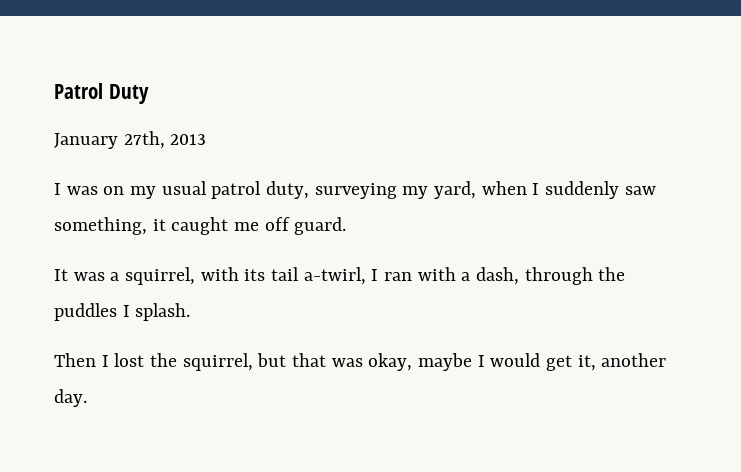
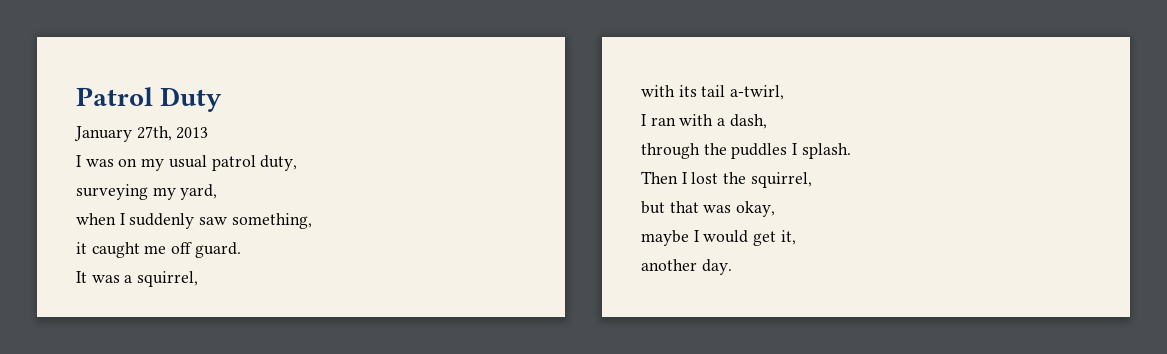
(310, 190) none -> (298, 163) //
(477, 190) none -> (218, 192) //
(147, 226) none -> (312, 221) //
(196, 276) none -> (199, 279) //
(366, 276) none -> (785, 92) //
(520, 276) none -> (767, 121) //
(253, 362) none -> (812, 180) //
(413, 362) none -> (776, 209) //
(596, 363) none -> (796, 237) //

